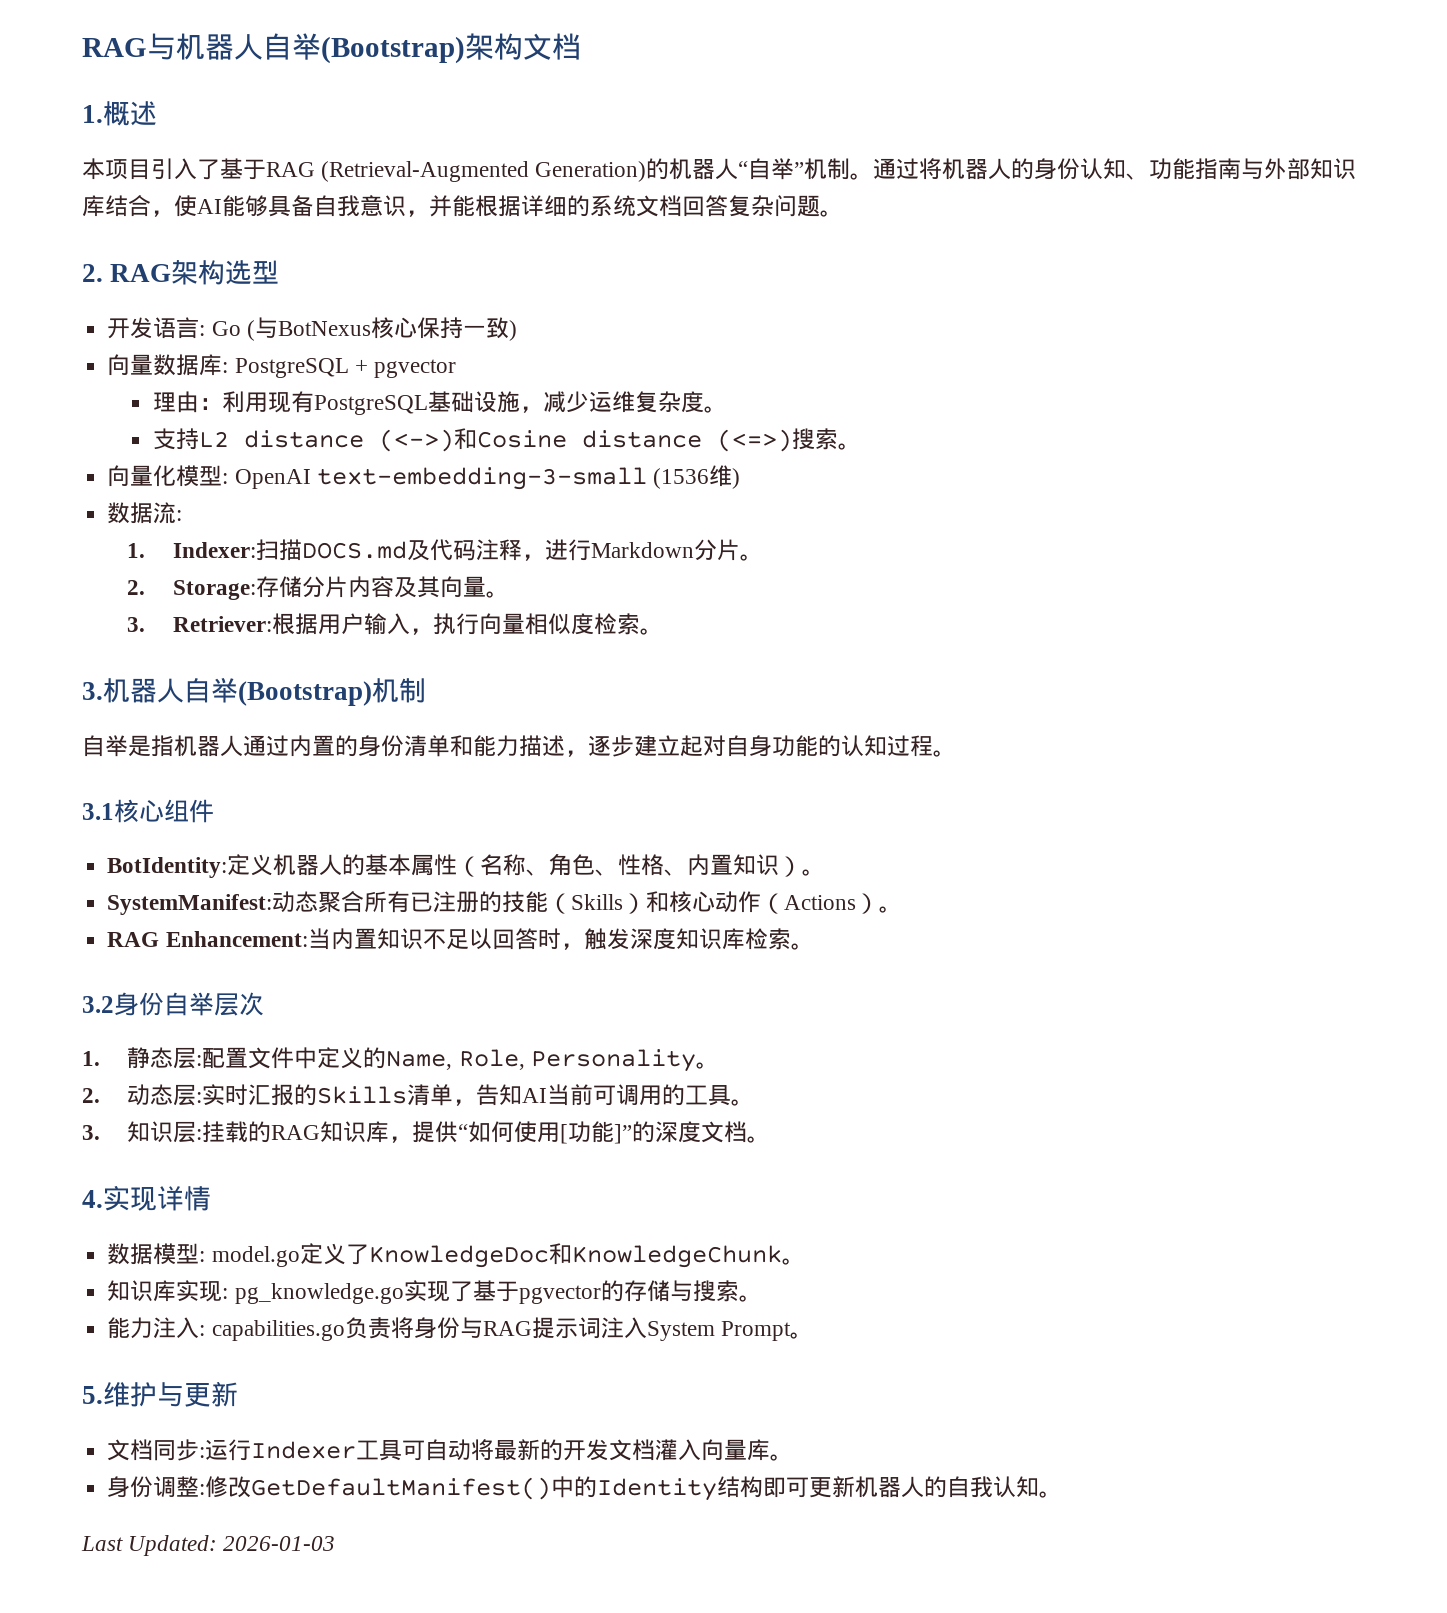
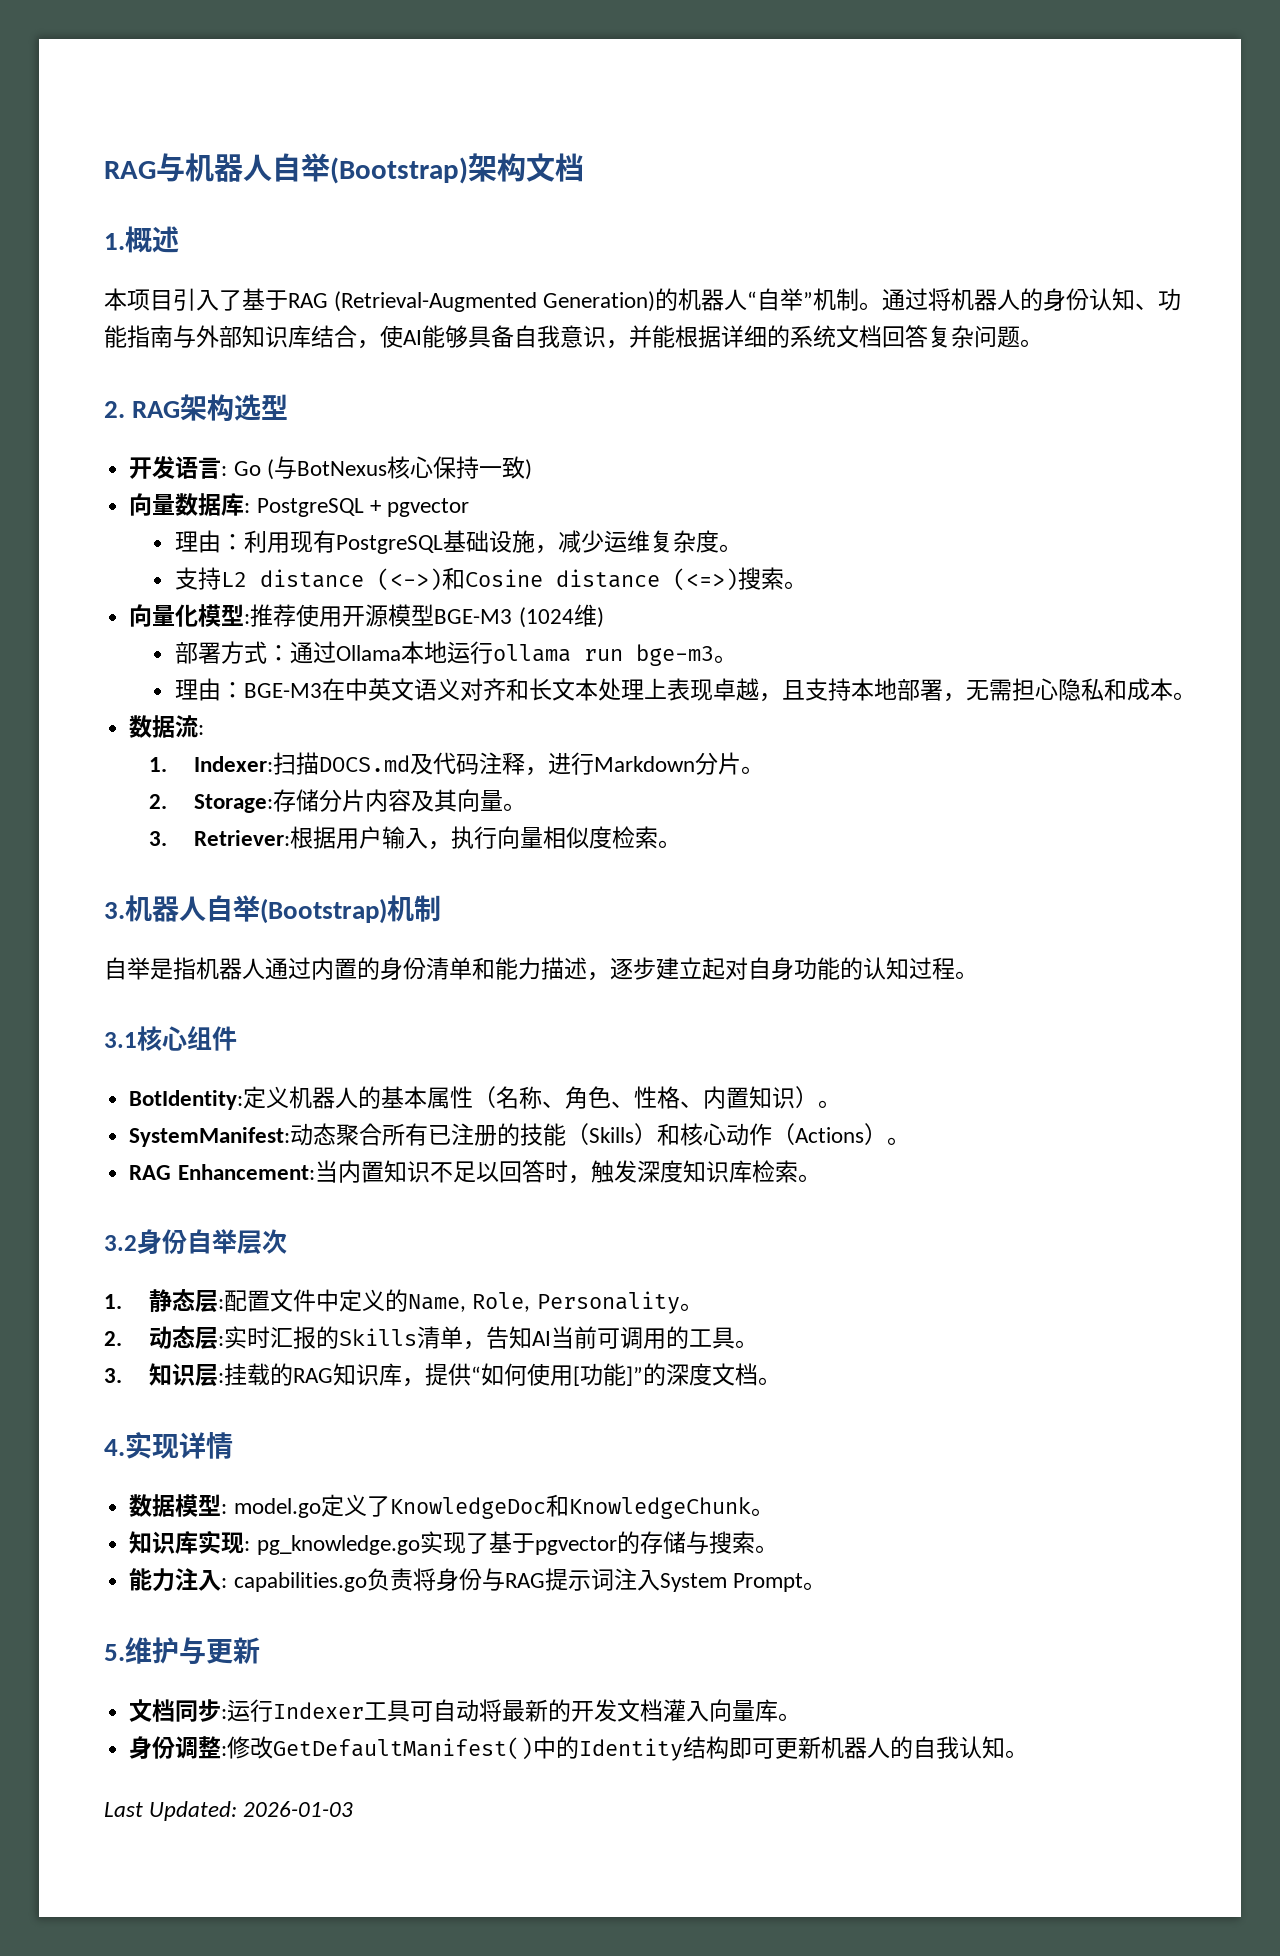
[234,465,740,490] OpenAI text-embedding-3-small (1536维) -> [250,604,604,628] [174,641,737,666] [174,678,1196,702] 推荐使用开源模型BGE-M3 (1024维) // 部署方式：通过Ollama本地运行ollama run bge-m3。 // 理由：BGE-M3在中英文语义对齐和长文本处理上表现卓越，且支持本地部署，无需担心隐私和成本。

